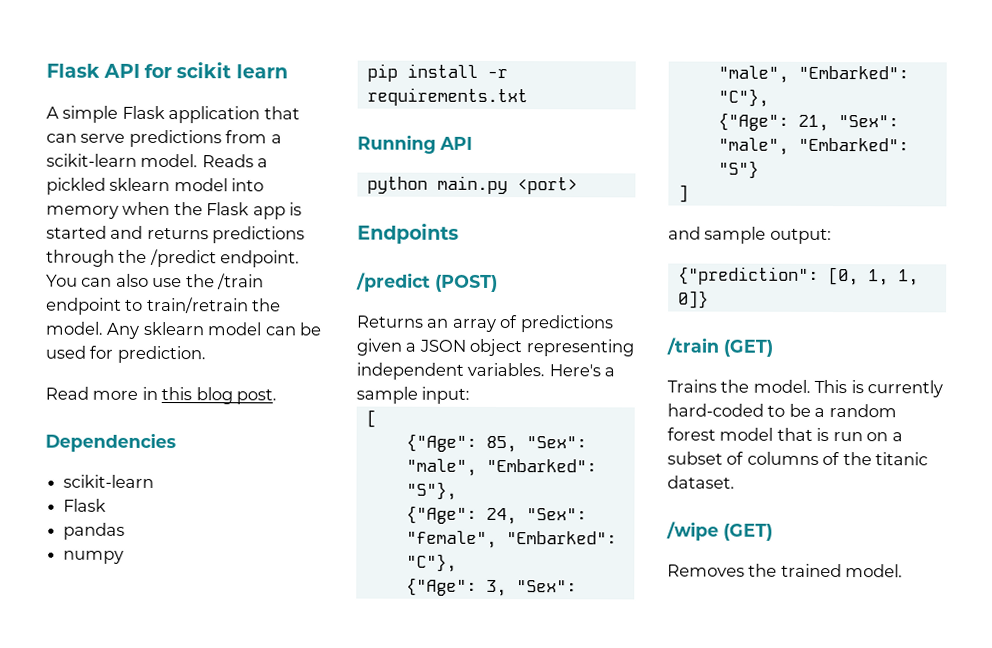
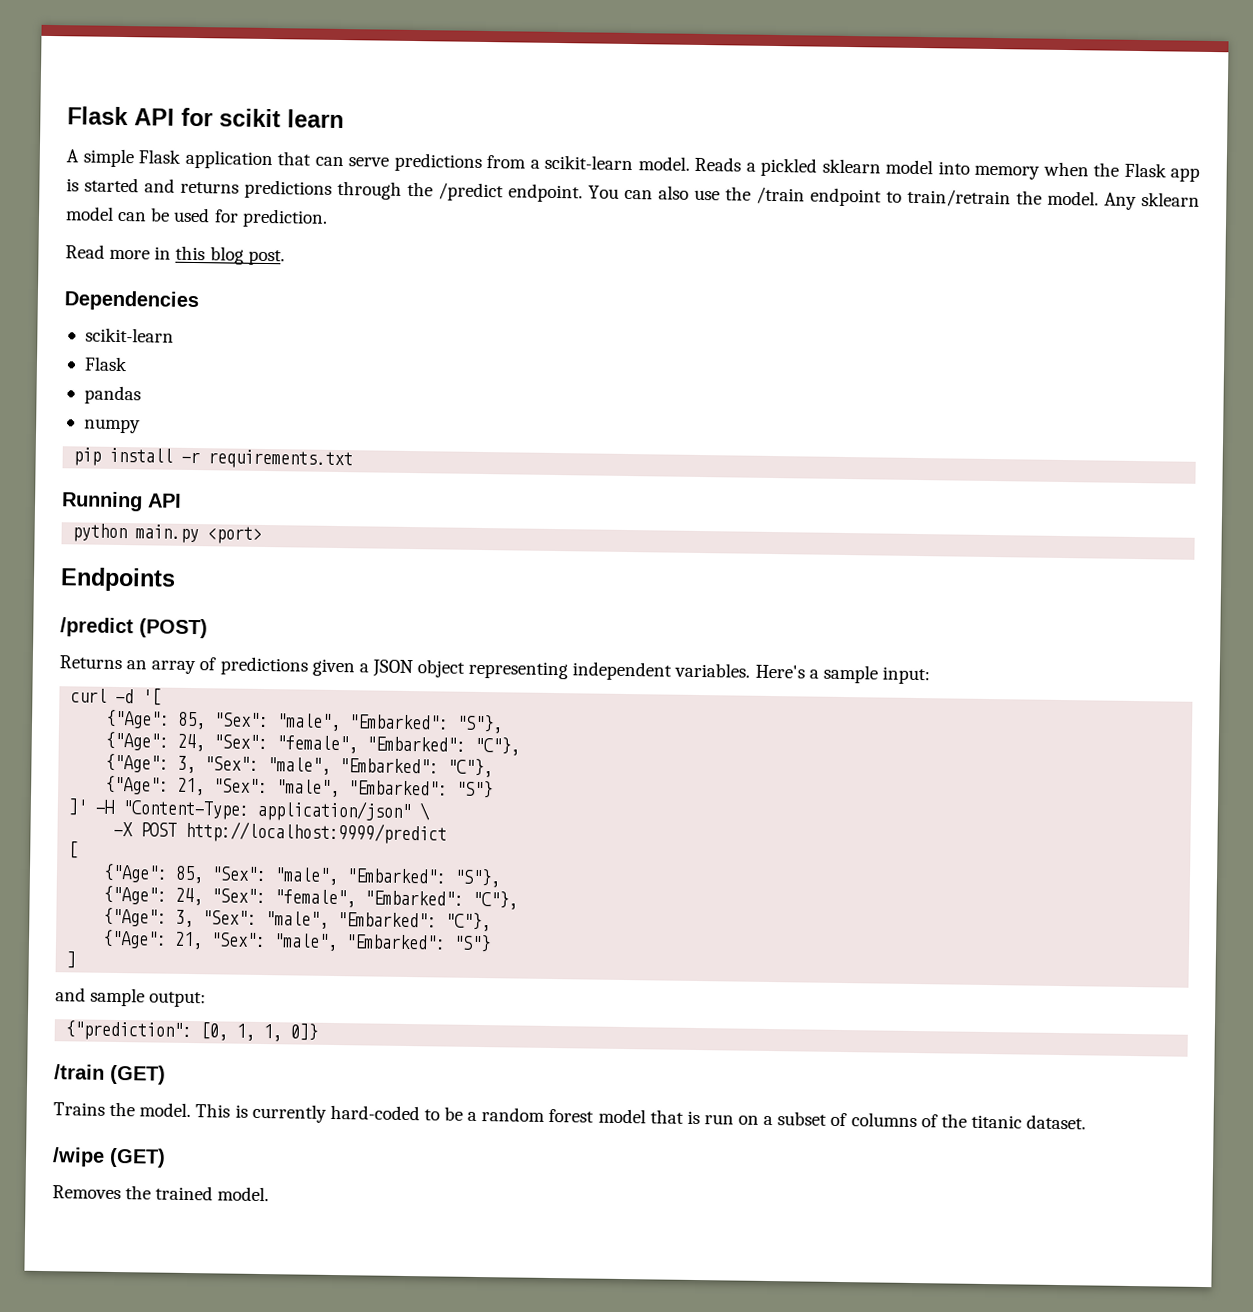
(471, 395) none -> [70,688,162,706] [105,709,504,734] [105,731,521,756] [105,753,494,778] [105,775,494,799] [68,798,431,823] [113,820,448,845] // curl -d '[ // {"Age": 85, "Sex": "male", "Embarked": "S"}, // {"Age": 24, "Sex": "female", "Embarked": "C"}, // {"Age": 3, "Sex": "male", "Embarked": "C"}, // {"Age": 21, "Sex": "male", "Embarked": "S"} // ]' -H "Content-Type: application/json" \ // -X POST http://localhost:9999/predict

